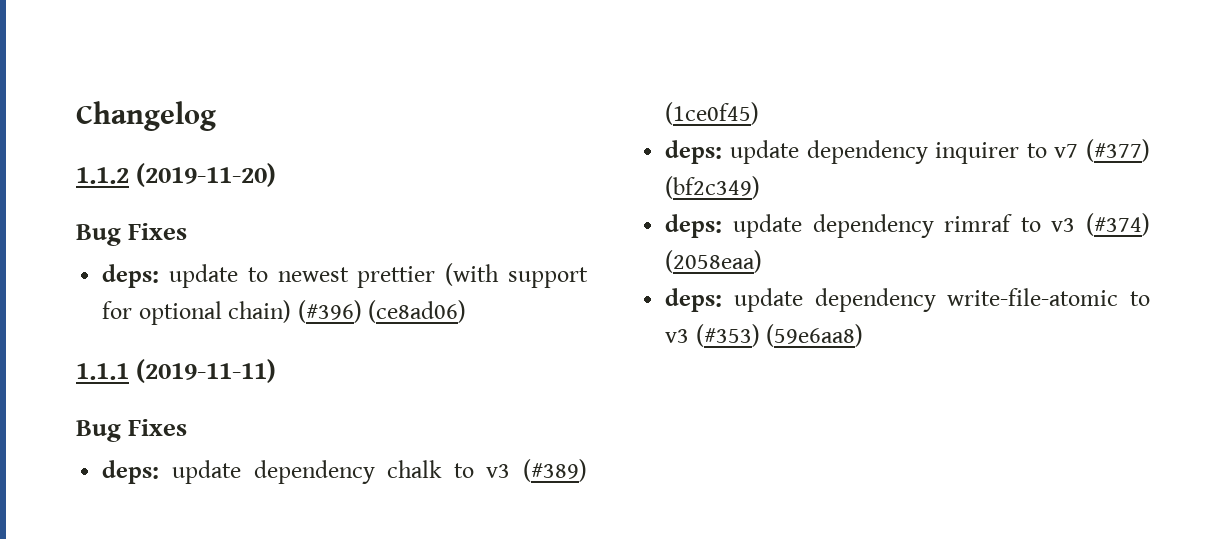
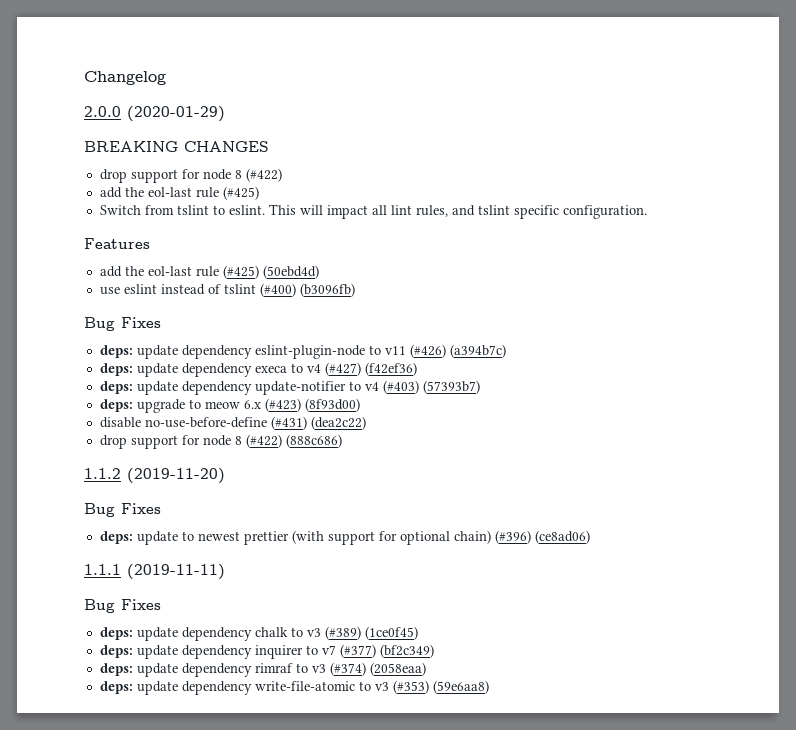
(216, 116) none -> [84,106,225,122] [84,141,269,152] [99,168,282,183] [99,186,259,200] [99,204,647,219] [84,238,150,249] [99,265,319,279] [99,283,355,297] [84,317,161,331] [99,344,506,359] [99,362,417,377] [99,380,480,395] [99,398,360,413] [99,416,366,430] [99,434,342,449] // 2.0.0 (2020-01-29) // BREAKING CHANGES // drop support for node 8 (#422) // add the eol-last rule (#425) // Switch from tslint to eslint. This will impact all lint rules, and tslint specific configuration. // Features // add the eol-last rule (#425) (50ebd4d) // use eslint instead of tslint (#400) (b3096fb) // Bug Fixes // deps: update dependency eslint-plugin-node to v11 (#426) (a394b7c) // deps: update dependency execa to v4 (#427) (f42ef36) // deps: update dependency update-notifier to v4 (#403) (57393b7) // deps: upgrade to meow 6.x (#423) (8f93d00) // disable no-use-before-define (#431) (dea2c22) // drop support for node 8 (#422) (888c686)

